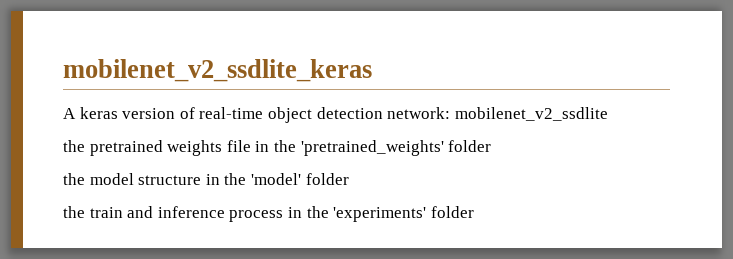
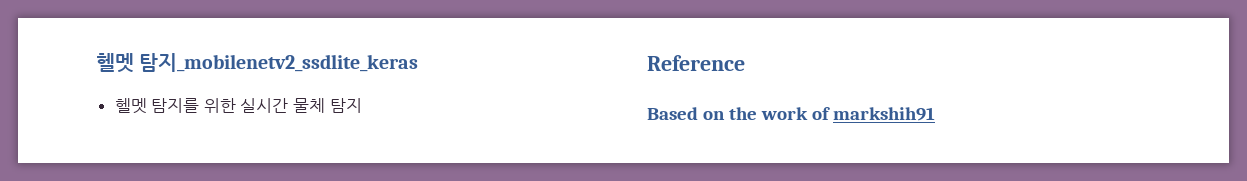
[63,59,372,82] [63,107,608,123] [63,140,492,156] [63,173,349,185] [63,206,474,222] mobilenet_v2_ssdlite_keras // A keras version of real-time object detection network: mobilenet_v2_ssdlite // the pretrained weights file in the 'pretrained_weights' folder // the model structure in the 'model' folder // the train and inference process in the 'experiments' folder -> [96,53,419,73] [114,98,362,114] [647,55,745,71] [647,107,935,121] 헬멧 탐지_mobilenetv2_ssdlite_keras // 헬멧 탐지를 위한 실시간 물체 탐지 // Reference // Based on the work of markshih91

